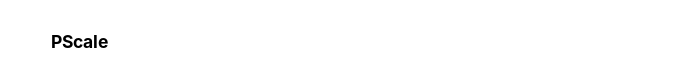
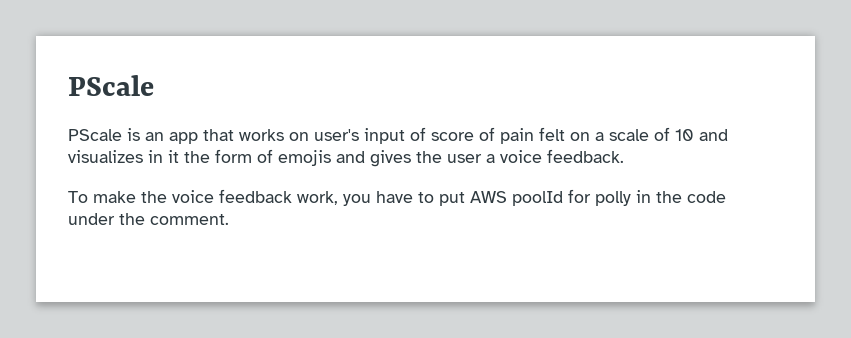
[51,35,108,48] PScale -> [68,75,154,96] [68,127,728,144] [68,149,624,167] [68,189,726,206] [68,213,229,225] PScale // PScale is an app that works on user's input of score of pain felt on a scale of 10 and visualizes in it the form of emojis and gives the user a voice feedback. // To make the voice feedback work, you have to put AWS poolId for polly in the code under the comment.

